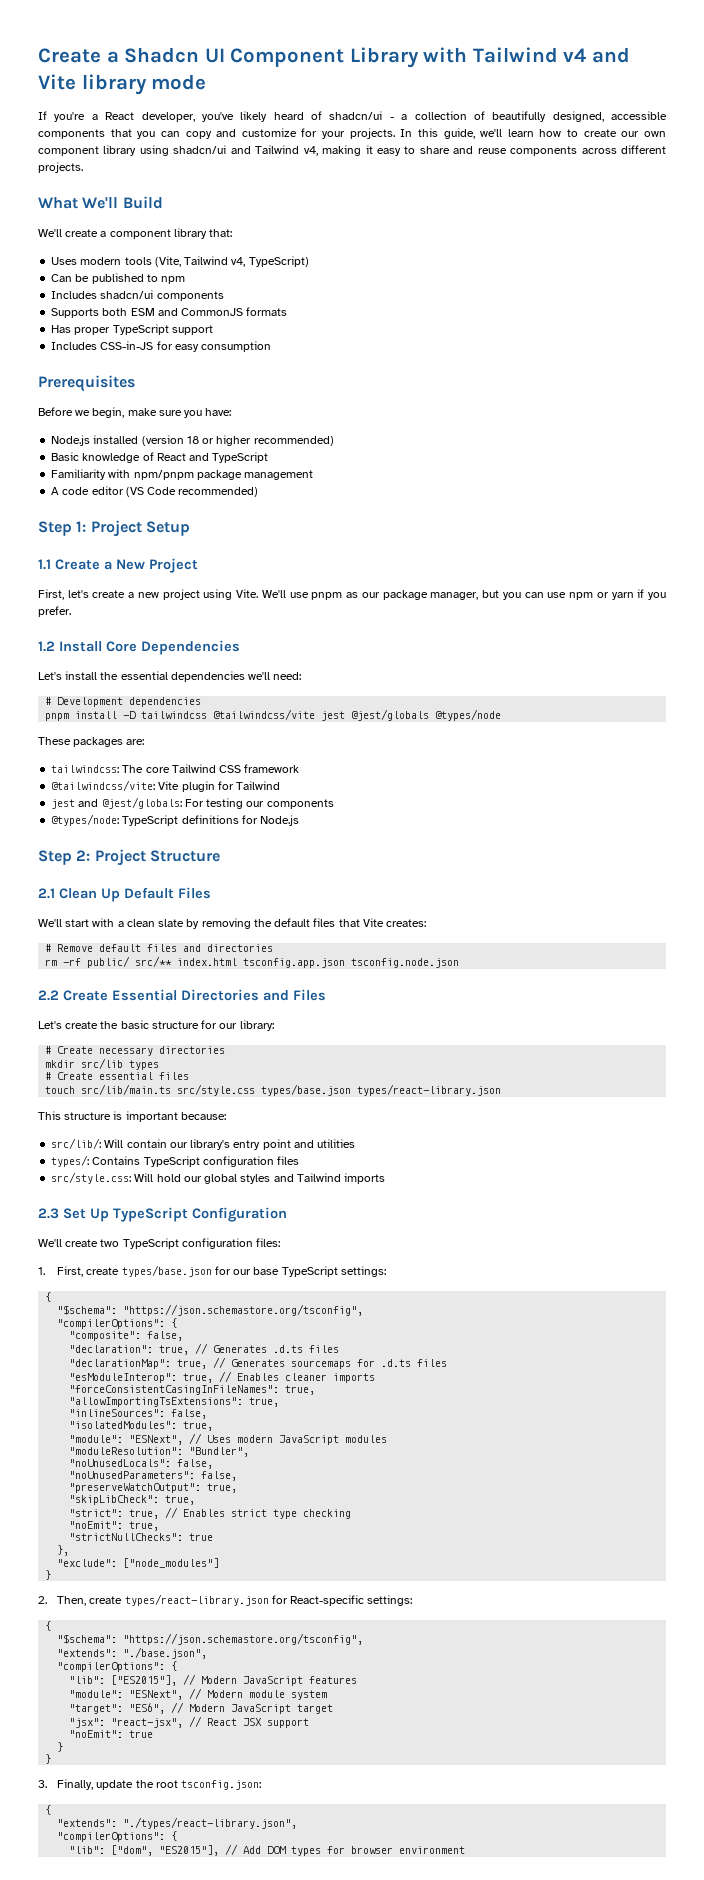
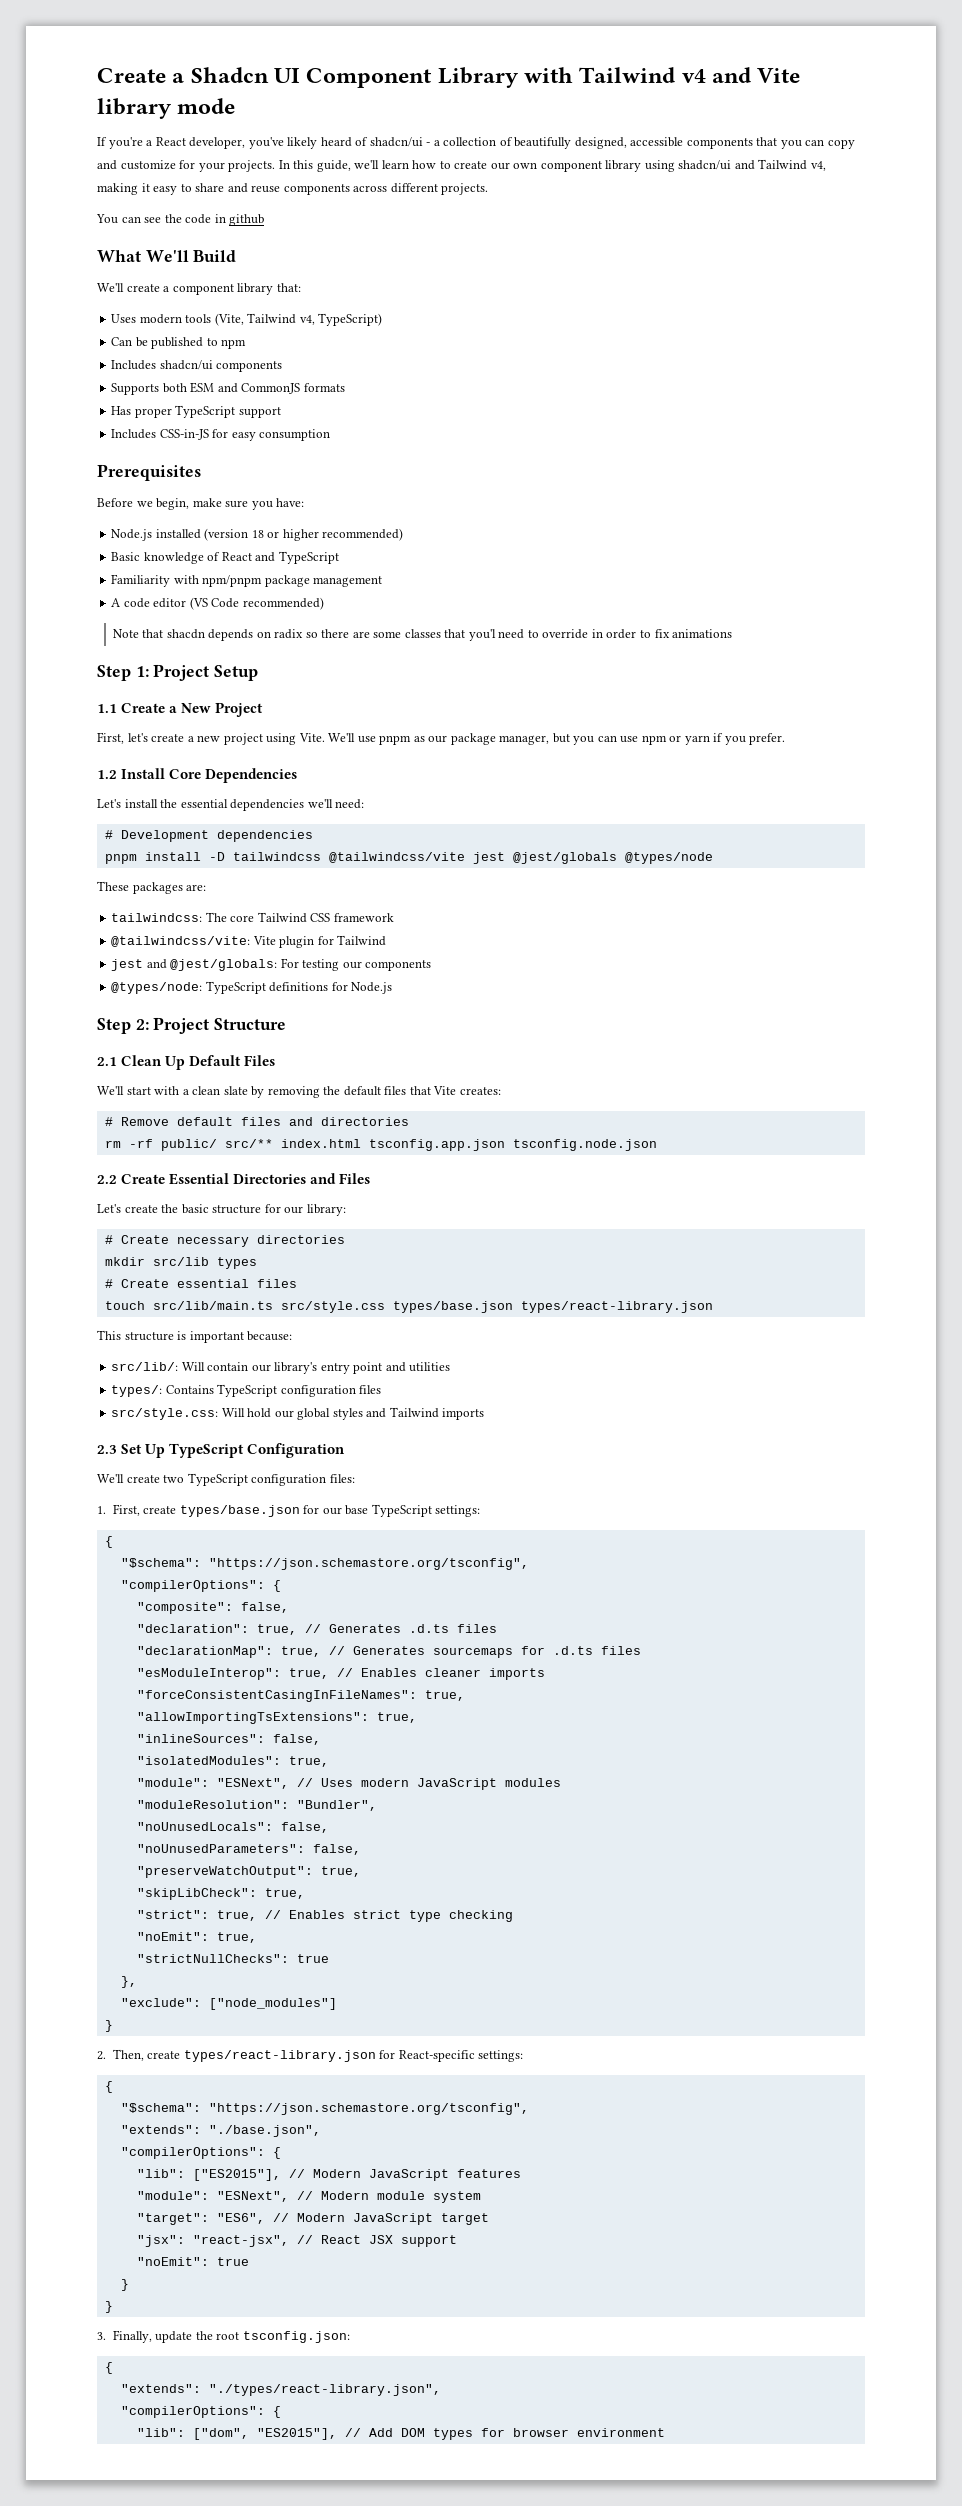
(83, 167) none -> [96,214,265,226] // You can see the code in github
(259, 492) none -> [112,629,733,641] // Note that shacdn depends on radix so there are some classes that you'l need to override in order to fix animations

